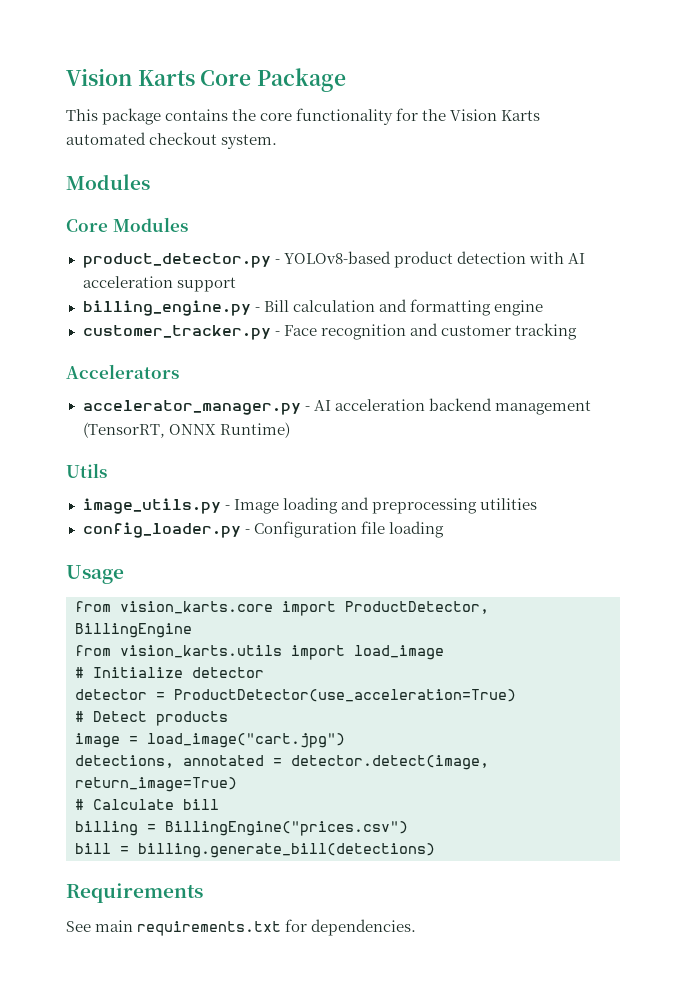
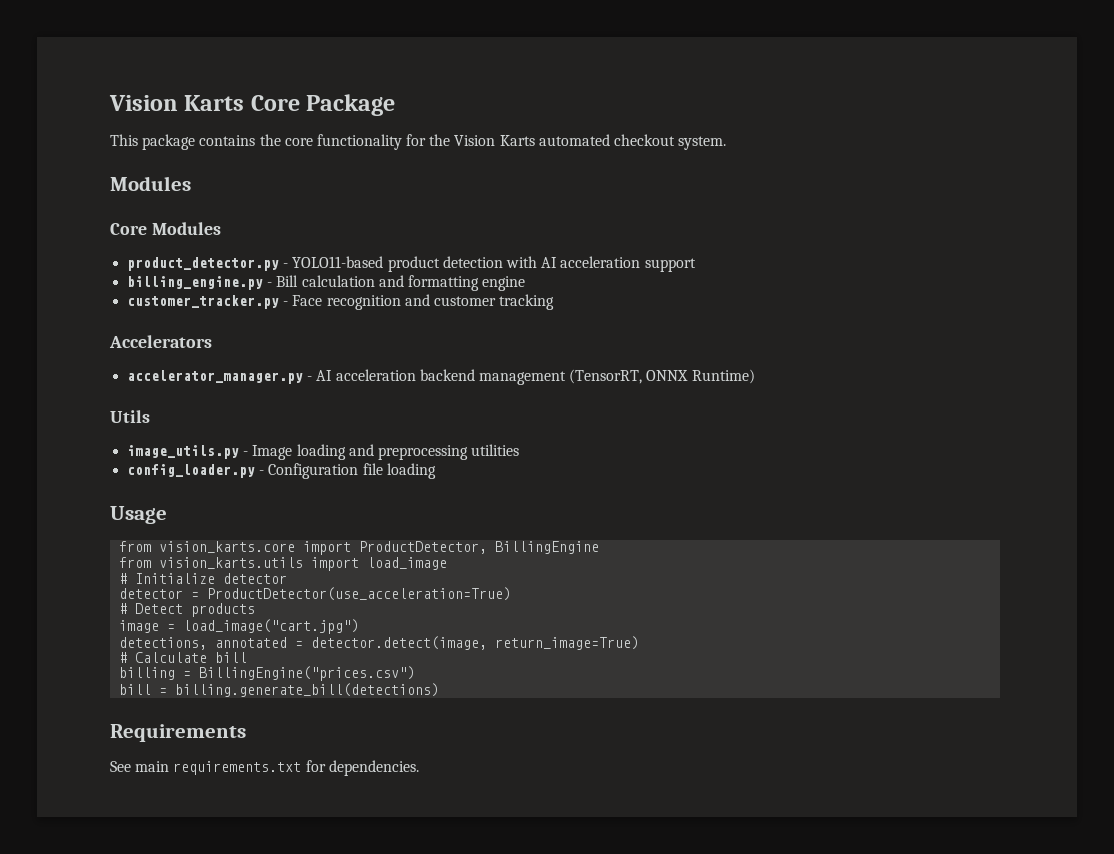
[283,251,391,264] YOLOv8-based -> [292,256,384,268] YOLO11-based

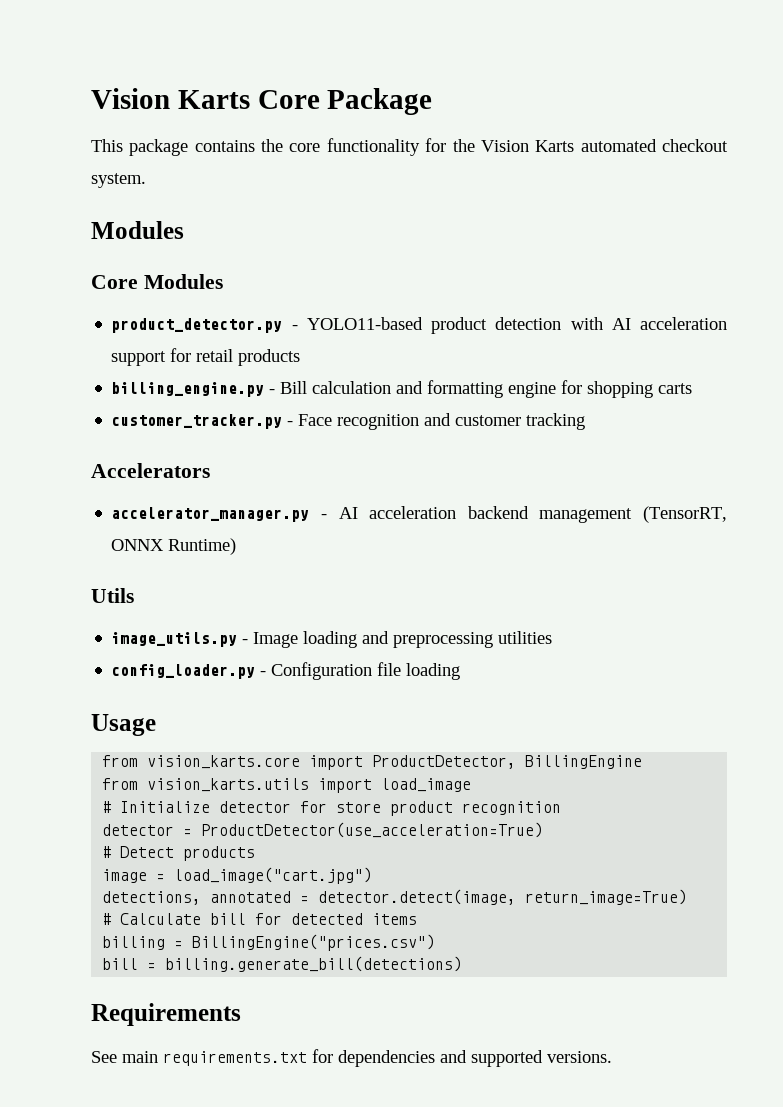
(696, 265) none -> [170,348,301,366] for retail products
(526, 283) none -> [561,380,693,398] for shopping carts
(288, 578) none -> [300,801,562,816] for store product recognition
(248, 657) none -> [255,913,418,925] for detected items
[328,760,419,776] dependencies. -> [338,1050,612,1067] dependencies and supported versions.

